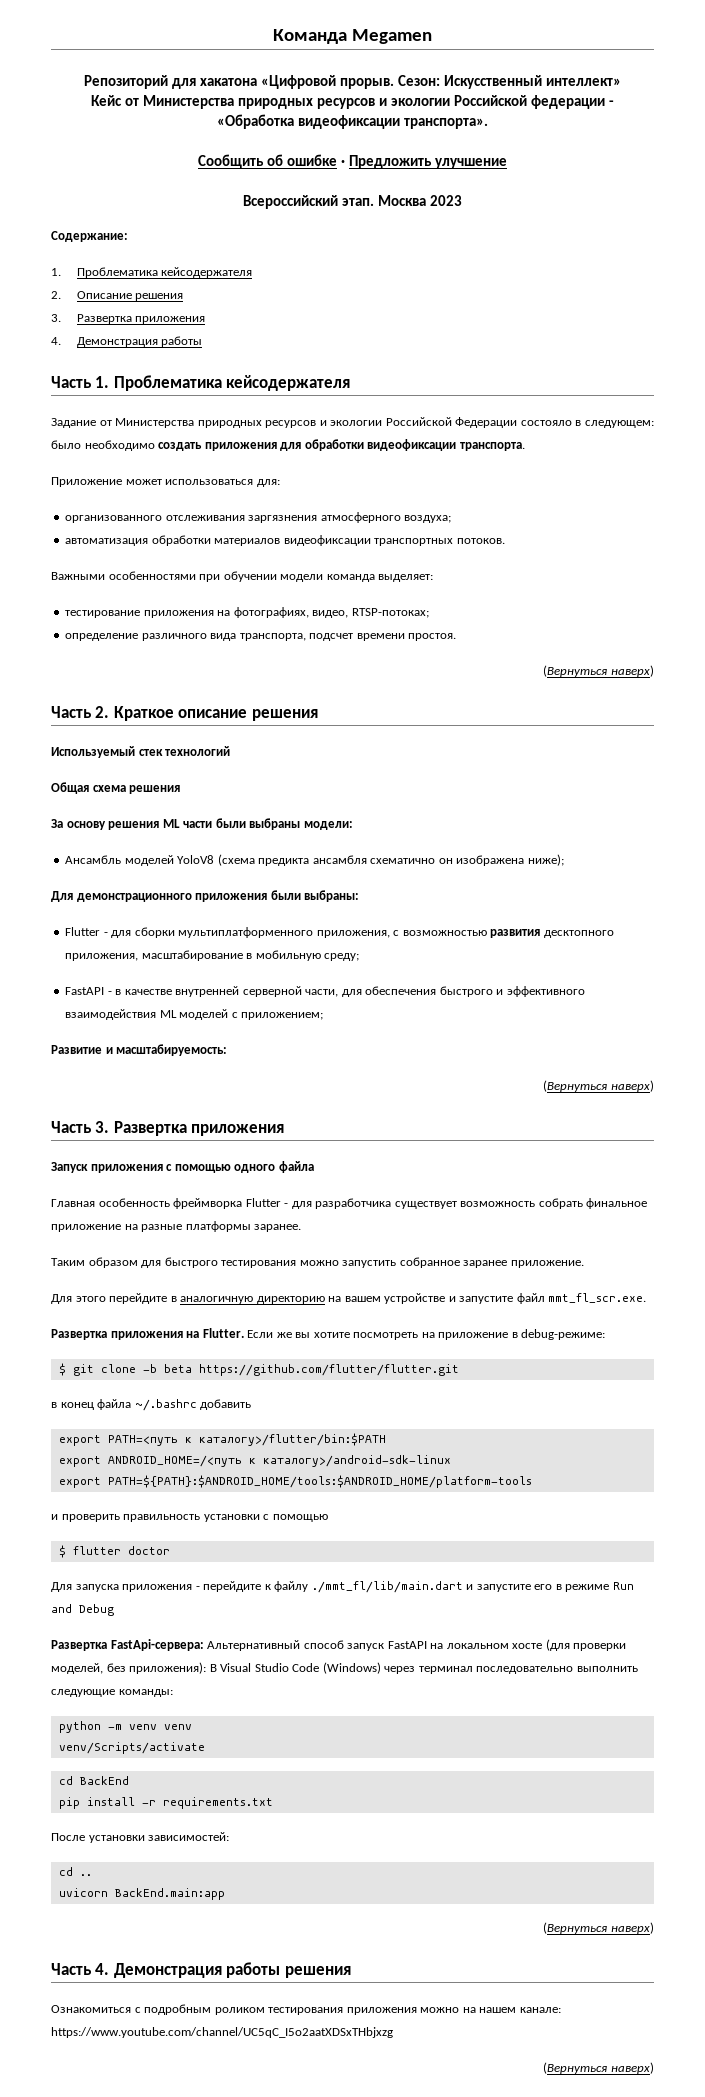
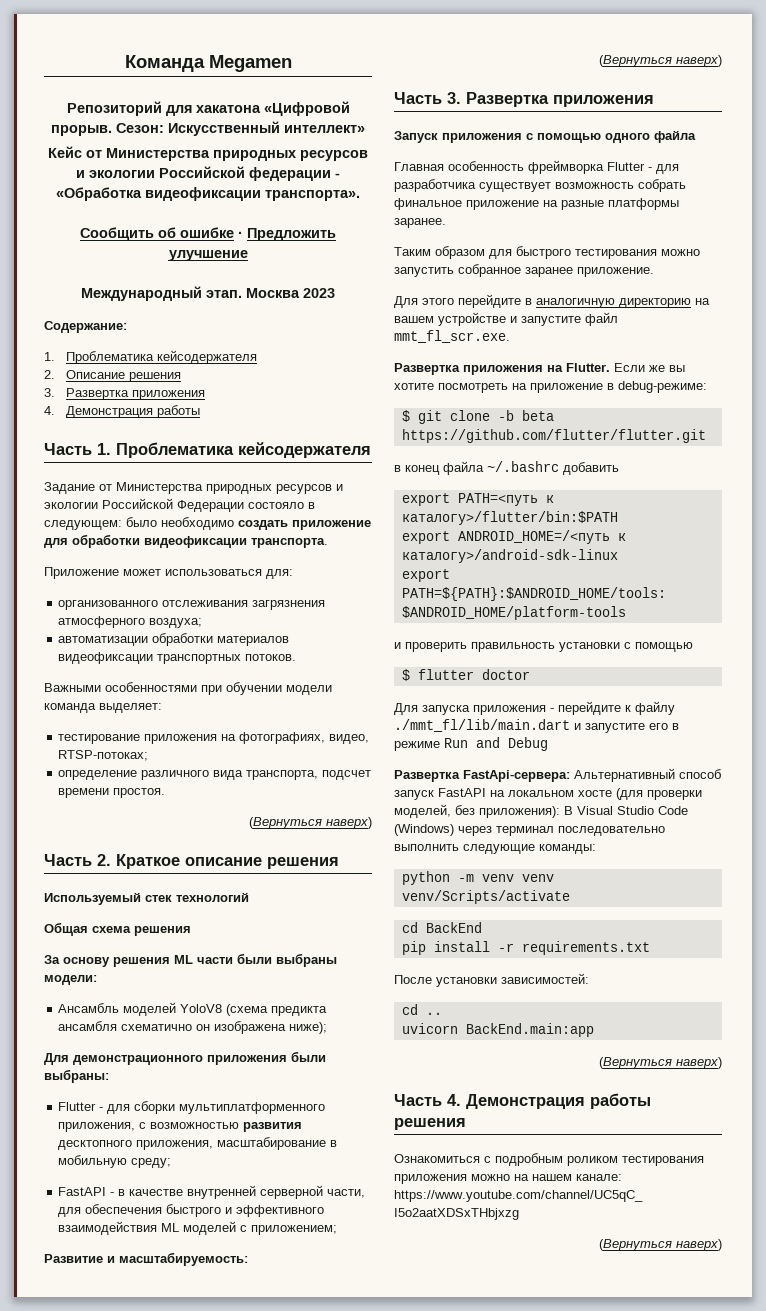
[243,195,339,209] Всероссийский -> [81,286,202,301] Международный
[204,442,277,451] приложения -> [292,520,371,530] приложение
[248,515,318,523] заргязнения -> [252,600,326,610] загрязнения
[65,538,149,546] автоматизация -> [58,636,149,646] автоматизации

